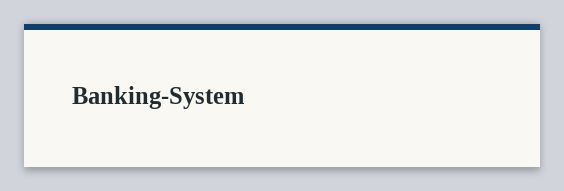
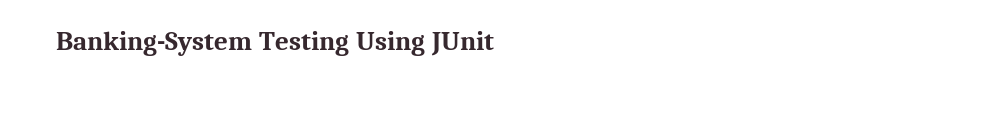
(244, 97) none -> [259,31,495,56] Testing Using JUnit

